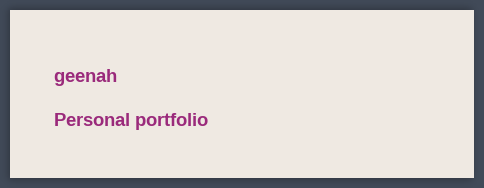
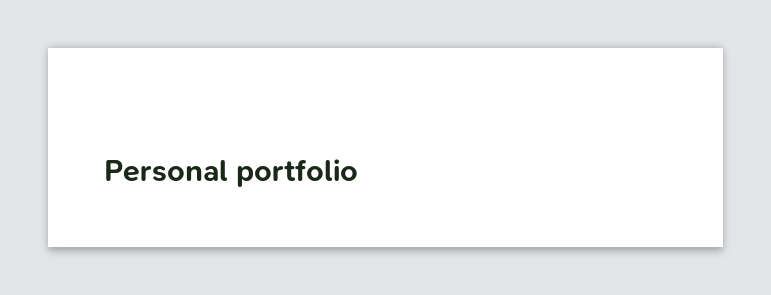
[54,69,117,86] geenah // -> (104, 171) none

